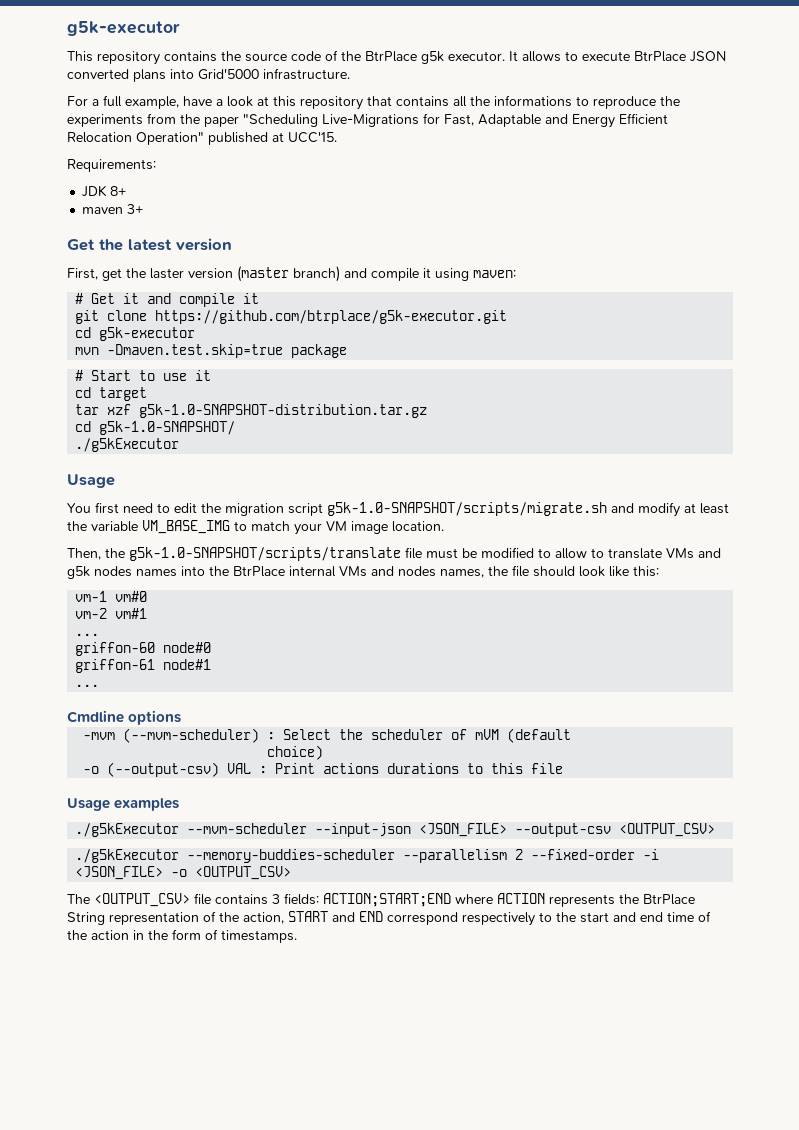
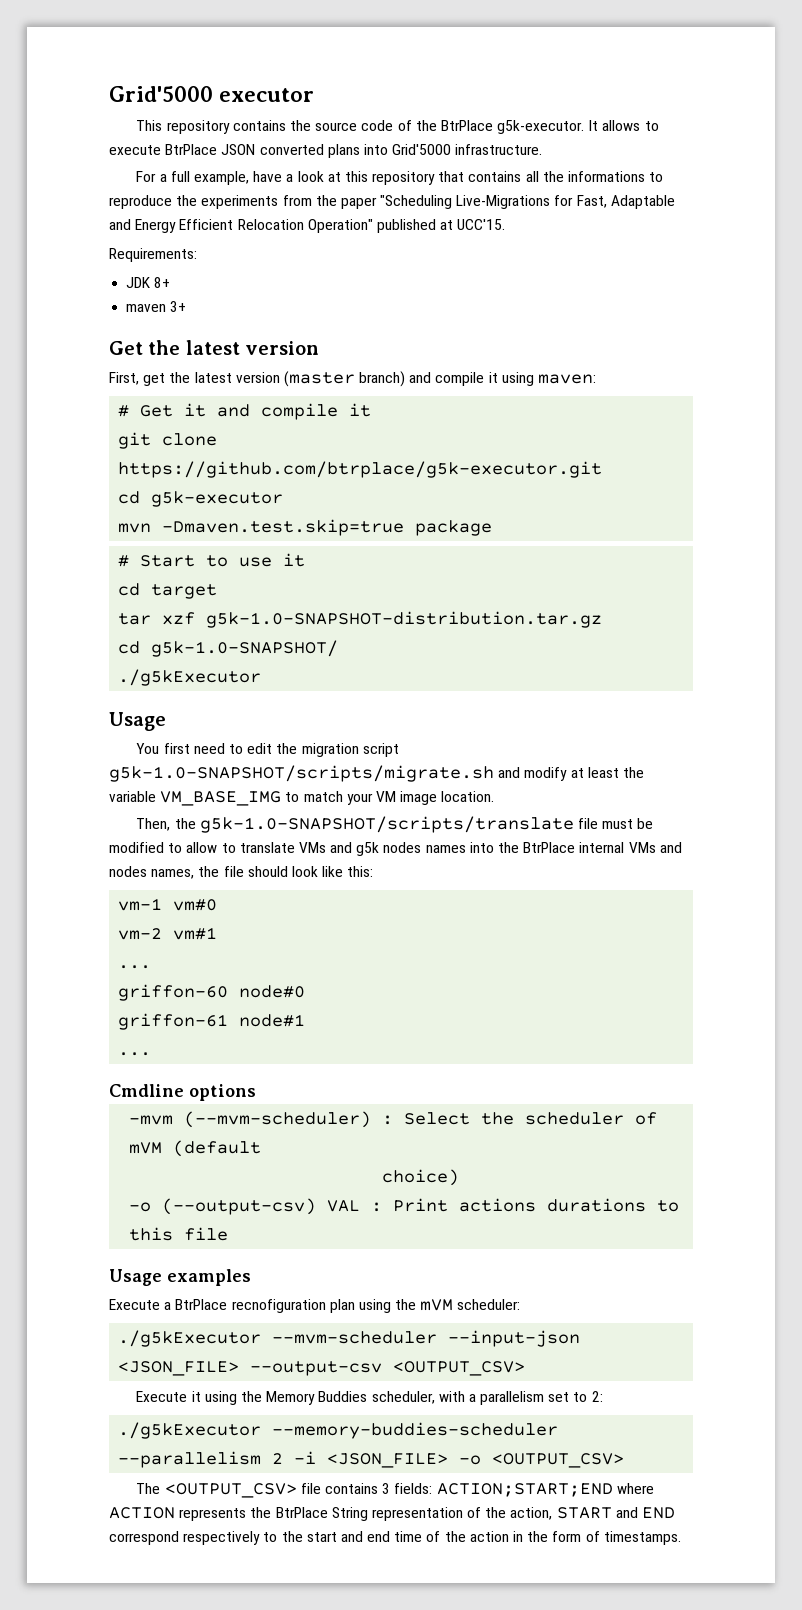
[67,21,180,36] g5k-executor -> [109,86,315,102] Grid'5000 executor
[421,51,505,64] g5k executor. -> [497,120,585,134] g5k-executor.
[150,268,184,279] laster -> [194,372,232,383] latest
(180, 804) none -> [109,1299,521,1313] // Execute a BtrPlace recnofiguration plan using the mVM scheduler:
(716, 830) none -> [136,1391,603,1405] // Execute it using the Memory Buddies scheduler, with a parallelism set to 2:
[531,849,636,860] --fixed-order -> (284, 1458) none

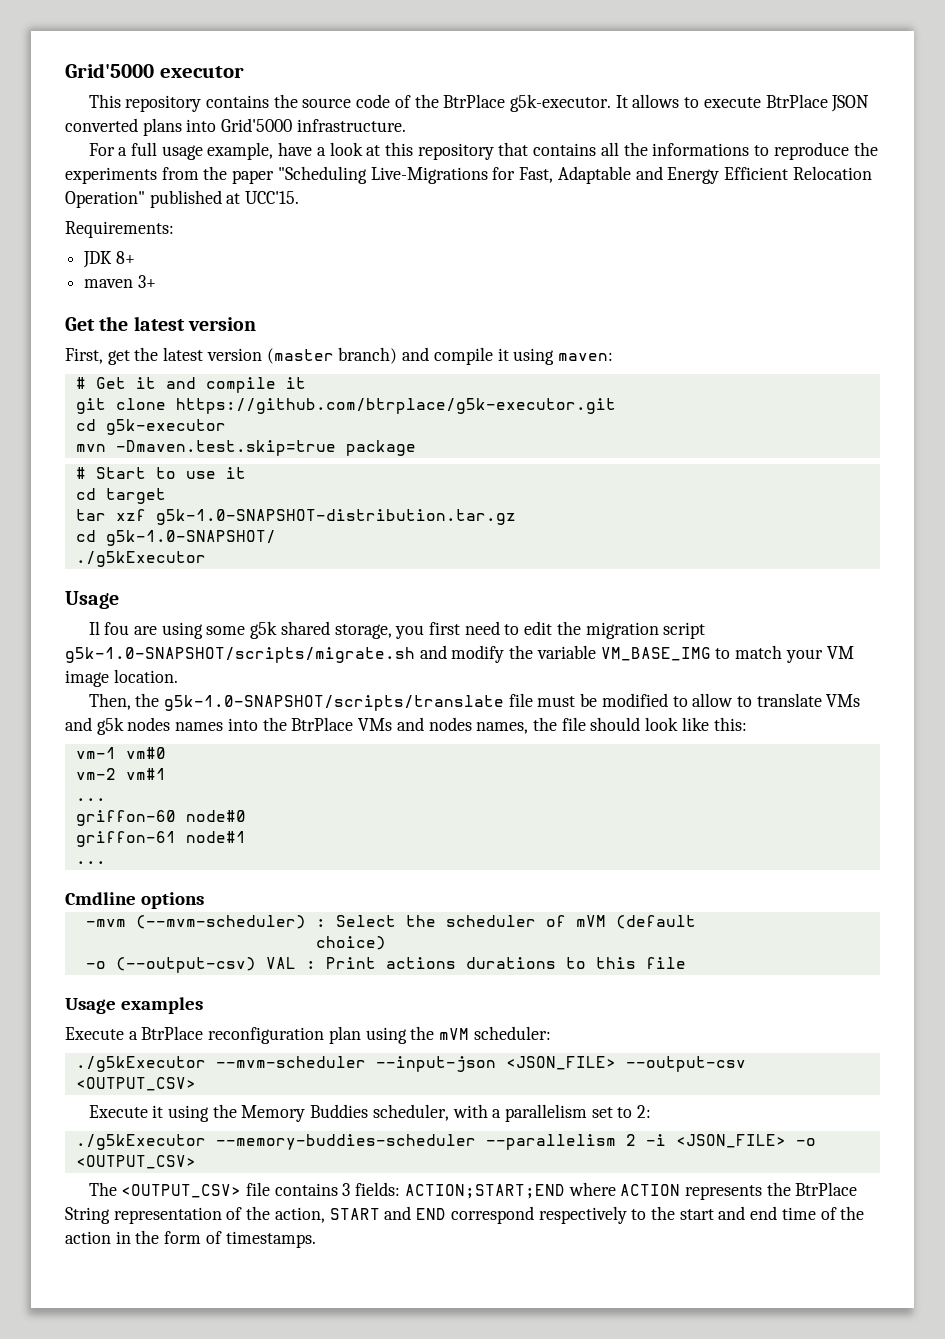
(190, 176) none -> [161,145,203,160] usage
[136,743,160,754] You -> [88,621,425,639] Il fou are using some g5k shared storage, you
[570,767,619,778] at least -> (505, 654) none
[579,842,625,853] internal -> (354, 724) none
[231,1299,326,1313] recnofiguration -> [208,1027,325,1044] reconfiguration

